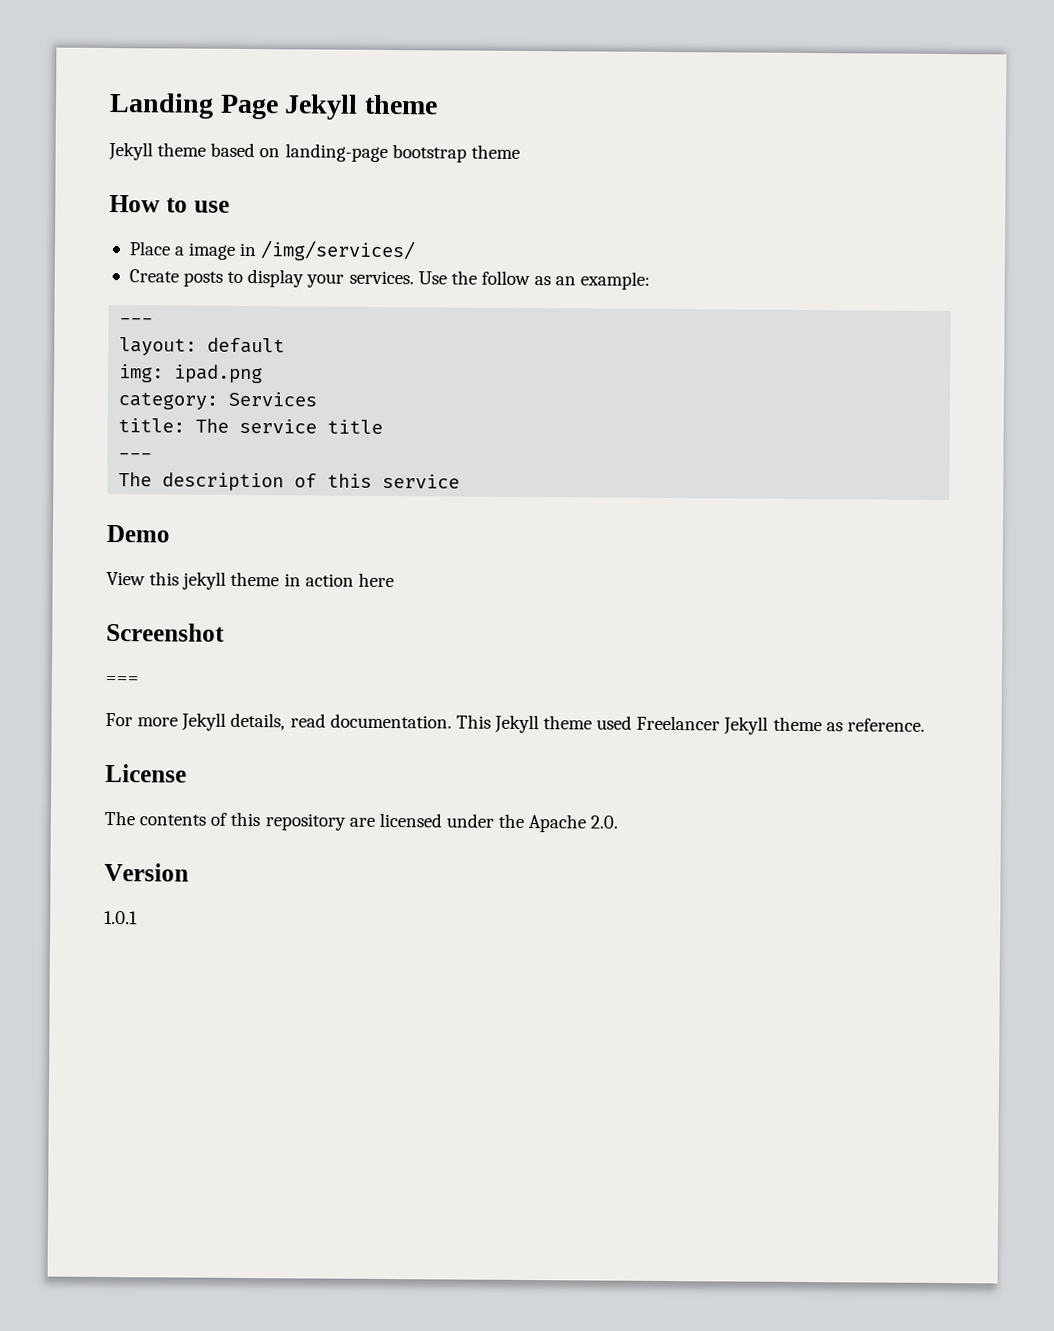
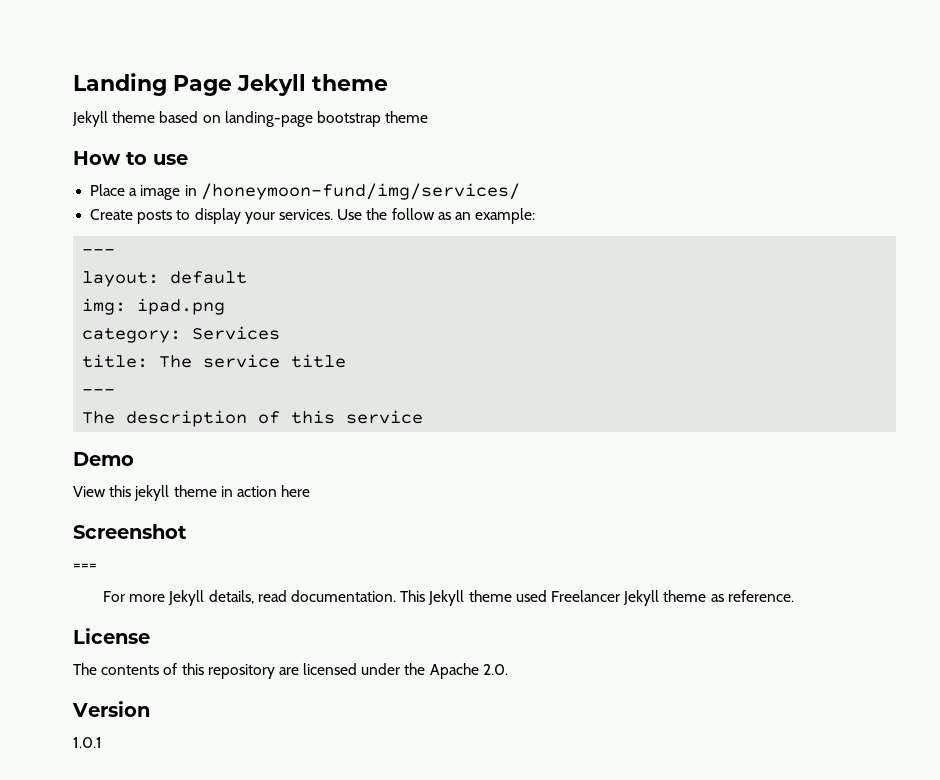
[260,240,417,262] /img/services/ -> [200,183,520,200] /honeymoon-fund/img/services/

